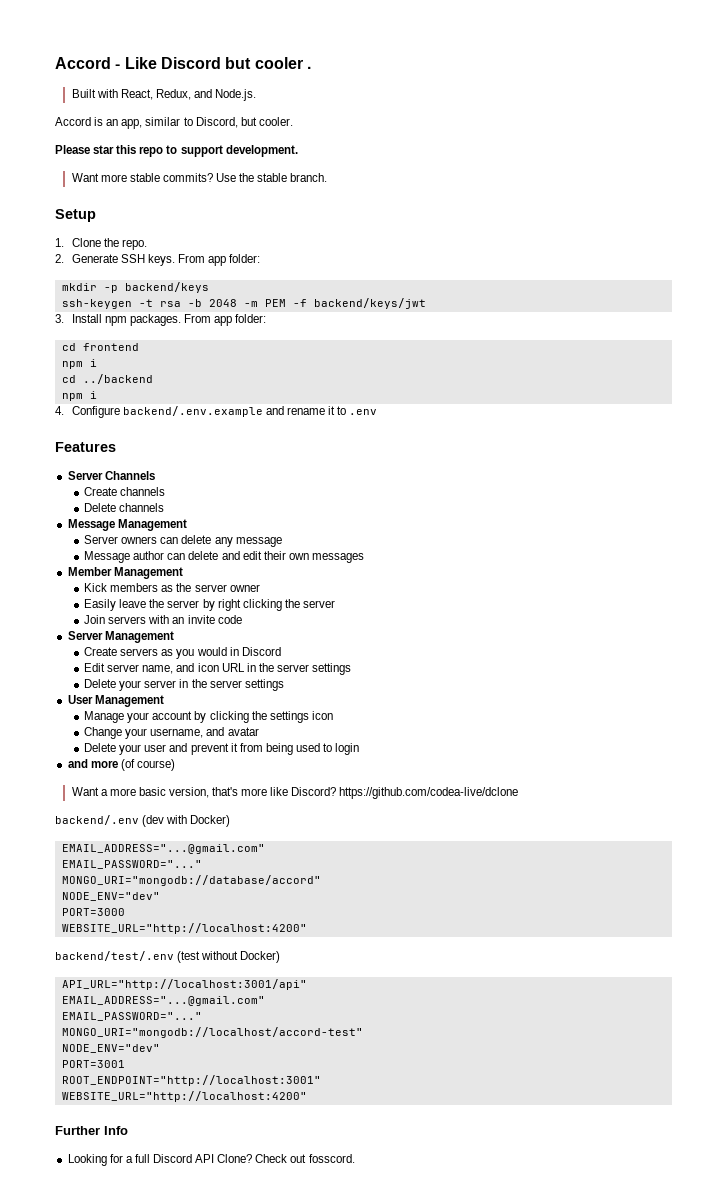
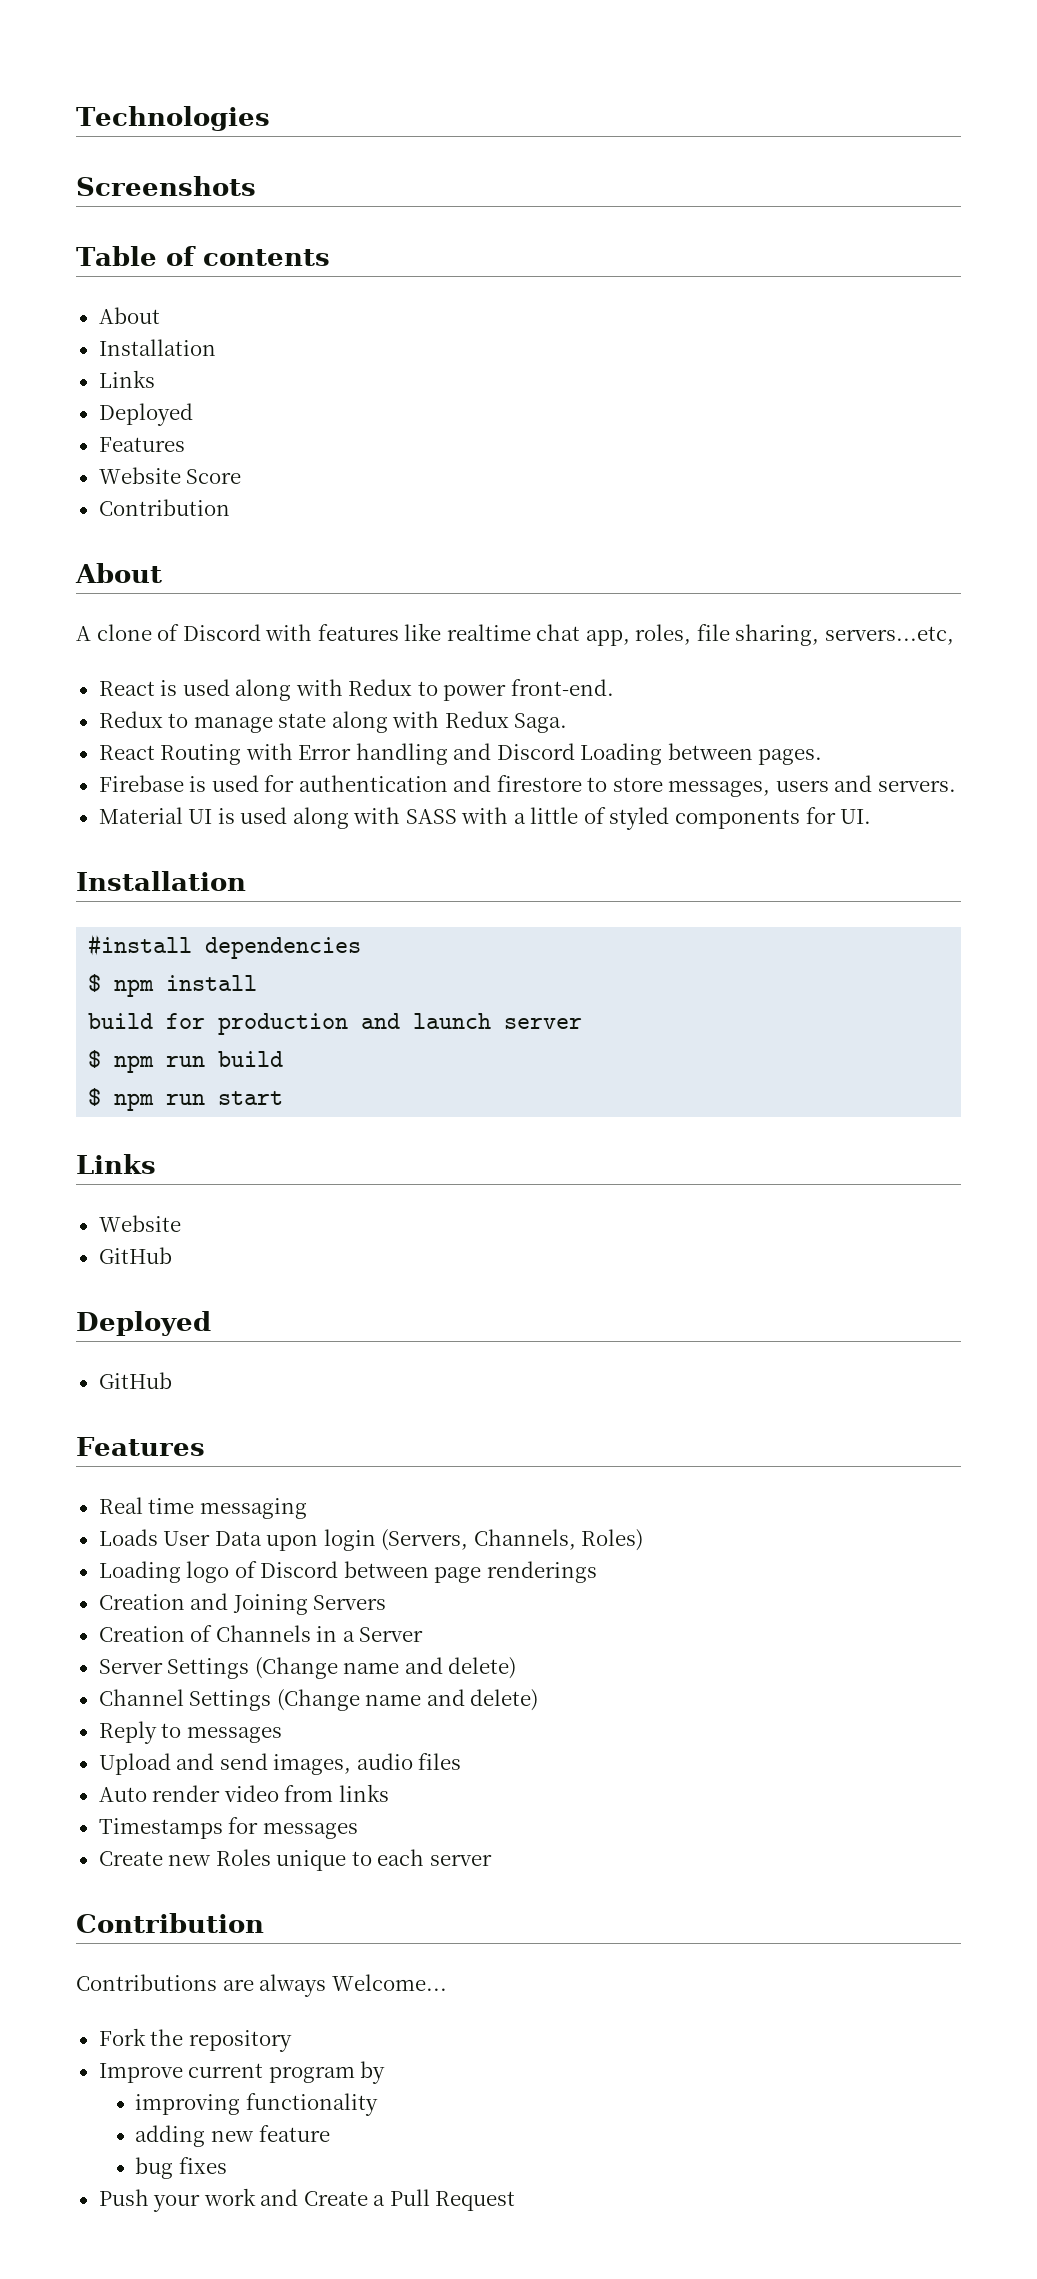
[55,57,311,69] [71,89,257,101] [55,117,293,129] [55,145,298,157] [71,173,328,182] [55,209,96,222] [55,238,147,250] [55,254,261,266] [61,282,209,293] [61,298,426,309] [55,314,267,326] [61,343,139,351] [61,359,97,369] [61,374,153,384] [61,391,97,401] [55,406,378,418] [55,442,116,452] [67,471,155,480] [84,487,166,496] [84,503,165,512] [67,519,187,531] [84,535,282,547] [84,551,364,563] [67,567,183,579] [84,583,260,592] [84,599,335,611] [84,615,242,624] [67,631,174,643] [84,647,281,659] [84,663,352,675] [84,679,284,691] [67,695,164,707] [84,711,333,723] [84,727,259,739] [84,743,360,755] [67,759,175,771] [71,787,519,799] [55,815,231,827] [61,844,265,854] [61,860,202,869] [61,875,321,886] [61,892,160,901] [61,908,125,916] [61,923,307,934] [55,951,281,963] [61,979,307,990] [61,996,265,1006] [61,1012,202,1021] [61,1027,363,1038] [61,1044,160,1053] [61,1060,125,1068] [61,1075,321,1086] [61,1091,307,1102] [55,1126,128,1135] [67,1154,355,1166] Accord - Like Discord but cooler . // Built with React, Redux, and Node.js. // Accord is an app, similar to Discord, but cooler. // Please star this repo to support development. // Want more stable commits? Use the stable branch. // Setup // 1. Clone the repo. // 2. Generate SSH keys. From app folder: // mkdir -p backend/keys // ssh-keygen -t rsa -b 2048 -m PEM -f backend/keys/jwt // 3. Install npm packages. From app folder: // cd frontend // npm i // cd ../backend // npm i // 4. Configure backend/.env.example and rename it to .env // Features // Server Channels // Create channels // Delete channels // Message Management // Server owners can delete any message // Message author can delete and edit their own messages // Member Management // Kick members as the server owner // Easily leave the server by right clicking the server // Join servers with an invite code // Server Management // Create servers as you would in Discord // Edit server name, and icon URL in the server settings // Delete your server in the server settings // User Management // Manage your account by clicking the settings icon // Change your username, and avatar // Delete your user and prevent it from being used to login // and more (of course) // Want a more basic version, that's more like Discord? https://github.com/codea-live/dclone // backend/.env (dev with Docker) // EMAIL_ADDRESS="...@gmail.com" // EMAIL_PASSWORD="..." // MONGO_URI="mongodb://database/accord" // NODE_ENV="dev" // PORT=3000 // WEBSITE_URL="http://localhost:4200" // backend/test/.env (test without Docker) // API_URL="http://localhost:3001/api" // EMAIL_ADDRESS="...@gmail.com" // EMAIL_PASSWORD="..." // MONGO_URI="mongodb://localhost/accord-test" // NODE_ENV="dev" // PORT=3001 // ROOT_ENDPOINT="http://localhost:3001" // WEBSITE_URL="http://localhost:4200" // Further Info // Looking for a full Discord API Clone? Check out fosscord. -> [76,106,270,131] [76,176,256,196] [76,246,330,266] [98,307,160,324] [98,339,216,356] [98,370,155,388] [98,403,193,426] [98,437,185,452] [98,467,242,484] [98,499,230,516] [75,563,162,583] [76,623,954,646] [98,679,614,701] [98,711,568,733] [98,743,823,765] [98,775,956,797] [98,807,872,830] [76,871,246,891] [88,934,362,959] [88,974,258,997] [88,1013,583,1035] [88,1050,284,1073] [88,1088,284,1111] [76,1154,156,1174] [98,1215,181,1232] [98,1247,172,1264] [76,1311,211,1336] [98,1372,172,1389] [76,1437,205,1456] [98,1497,307,1519] [98,1529,644,1551] [98,1561,597,1583] [98,1593,387,1615] [98,1625,424,1642] [98,1657,517,1679] [98,1689,539,1711] [98,1721,282,1744] [98,1753,462,1775] [98,1784,389,1802] [98,1817,358,1839] [98,1849,492,1871] [76,1913,264,1933] [76,1974,447,1997] [98,2028,292,2052] [98,2061,386,2084] [135,2093,379,2116] [135,2125,330,2147] [135,2157,228,2179] [98,2188,516,2212] Technologies // Screenshots // Table of contents // About // Installation // Links // Deployed // Features // Website Score // Contribution // About // A clone of Discord with features like realtime chat app, roles, file sharing, servers...etc, // React is used along with Redux to power front-end. // Redux to manage state along with Redux Saga. // React Routing with Error handling and Discord Loading between pages. // Firebase is used for authentication and firestore to store messages, users and servers. // Material UI is used along with SASS with a little of styled components for UI. // Installation // #install dependencies // $ npm install // build for production and launch server // $ npm run build // $ npm run start // Links // Website // GitHub // Deployed // GitHub // Features // Real time messaging // Loads User Data upon login (Servers, Channels, Roles) // Loading logo of Discord between page renderings // Creation and Joining Servers // Creation of Channels in a Server // Server Settings (Change name and delete) // Channel Settings (Change name and delete) // Reply to messages // Upload and send images, audio files // Auto render video from links // Timestamps for messages // Create new Roles unique to each server // Contribution // Contributions are always Welcome... // Fork the repository // Improve current program by // improving functionality // adding new feature // bug fixes // Push your work and Create a Pull Request

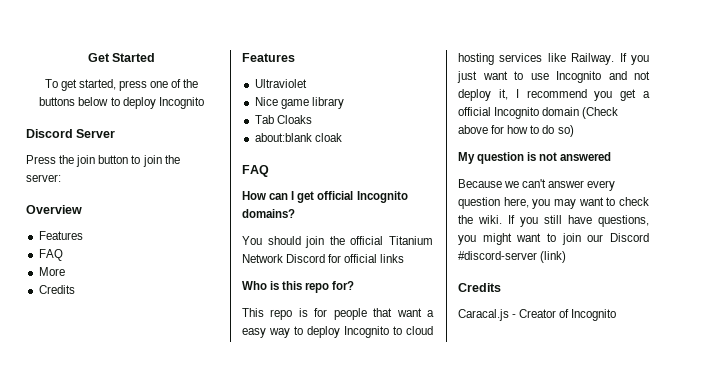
[76,106,270,131] [76,176,256,196] [76,246,330,266] [98,307,160,324] [98,339,216,356] [98,370,155,388] [98,403,193,426] [98,437,185,452] [98,467,242,484] [98,499,230,516] [75,563,162,583] [76,623,954,646] [98,679,614,701] [98,711,568,733] [98,743,823,765] [98,775,956,797] [98,807,872,830] [76,871,246,891] [88,934,362,959] [88,974,258,997] [88,1013,583,1035] [88,1050,284,1073] [88,1088,284,1111] [76,1154,156,1174] [98,1215,181,1232] [98,1247,172,1264] [76,1311,211,1336] [98,1372,172,1389] [76,1437,205,1456] [98,1497,307,1519] [98,1529,644,1551] [98,1561,597,1583] [98,1593,387,1615] [98,1625,424,1642] [98,1657,517,1679] [98,1689,539,1711] [98,1721,282,1744] [98,1753,462,1775] [98,1784,389,1802] [98,1817,358,1839] [98,1849,492,1871] [76,1913,264,1933] [76,1974,447,1997] [98,2028,292,2052] [98,2061,386,2084] [135,2093,379,2116] [135,2125,330,2147] [135,2157,228,2179] [98,2188,516,2212] Technologies // Screenshots // Table of contents // About // Installation // Links // Deployed // Features // Website Score // Contribution // About // A clone of Discord with features like realtime chat app, roles, file sharing, servers...etc, // React is used along with Redux to power front-end. // Redux to manage state along with Redux Saga. // React Routing with Error handling and Discord Loading between pages. // Firebase is used for authentication and firestore to store messages, users and servers. // Material UI is used along with SASS with a little of styled components for UI. // Installation // #install dependencies // $ npm install // build for production and launch server // $ npm run build // $ npm run start // Links // Website // GitHub // Deployed // GitHub // Features // Real time messaging // Loads User Data upon login (Servers, Channels, Roles) // Loading logo of Discord between page renderings // Creation and Joining Servers // Creation of Channels in a Server // Server Settings (Change name and delete) // Channel Settings (Change name and delete) // Reply to messages // Upload and send images, audio files // Auto render video from links // Timestamps for messages // Create new Roles unique to each server // Contribution // Contributions are always Welcome... // Fork the repository // Improve current program by // improving functionality // adding new feature // bug fixes // Push your work and Create a Pull Request -> [87,53,156,62] [44,79,199,91] [39,97,204,109] [26,129,116,138] [26,155,180,167] [26,174,61,182] [26,205,82,214] [38,231,83,240] [38,249,63,261] [38,267,65,276] [38,285,75,294] [242,53,295,62] [254,79,307,88] [254,97,344,109] [254,115,312,124] [254,133,342,142] [242,165,269,177] [242,191,408,203] [242,209,295,218] [242,236,433,248] [242,254,405,263] [242,281,355,293] [242,308,434,320] [242,326,433,338] [458,53,649,65] [457,71,650,83] [458,89,650,101] [458,107,619,119] [458,125,574,137] [458,152,612,164] [458,179,616,191] [458,197,649,209] [458,215,649,227] [458,233,649,245] [458,251,567,263] [458,283,501,292] [458,309,617,321] Get Started // To get started, press one of the buttons below to deploy Incognito // Discord Server // Press the join button to join the server: // Overview // Features // FAQ // More // Credits // Features // Ultraviolet // Nice game library // Tab Cloaks // about:blank cloak // FAQ // How can I get official Incognito domains? // You should join the official Titanium Network Discord for official links // Who is this repo for? // This repo is for people that want a easy way to deploy Incognito to cloud hosting services like Railway. If you just want to use Incognito and not deploy it, I recommend you get a official Incognito domain (Check above for how to do so) // My question is not answered // Because we can't answer every question here, you may want to check the wiki. If you still have questions, you might want to join our Discord #discord-server (link) // Credits // Caracal.js - Creator of Incognito

